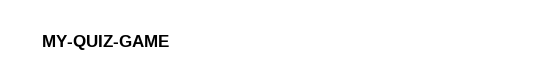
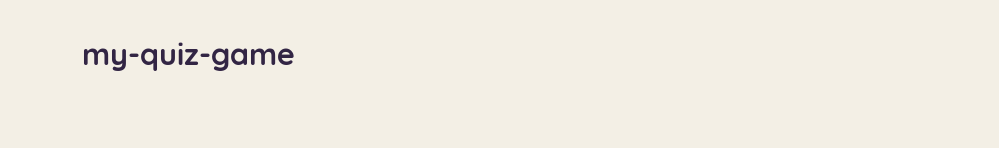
[42,35,169,50] MY-QUIZ-GAME -> [82,42,295,71] my-quiz-game

